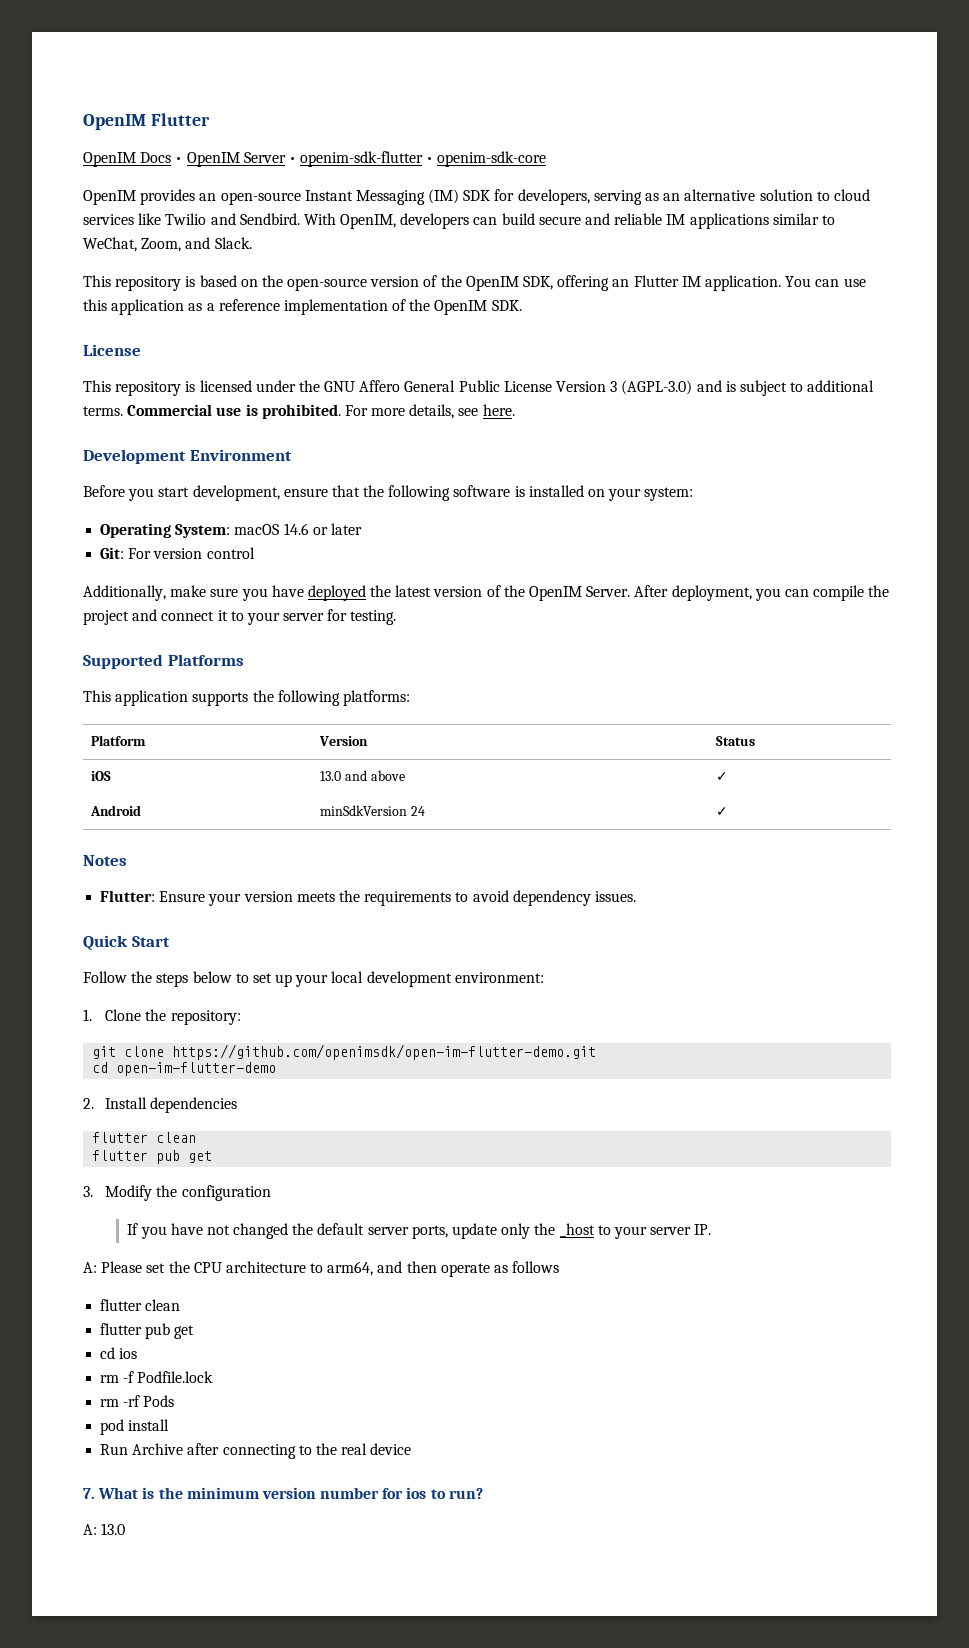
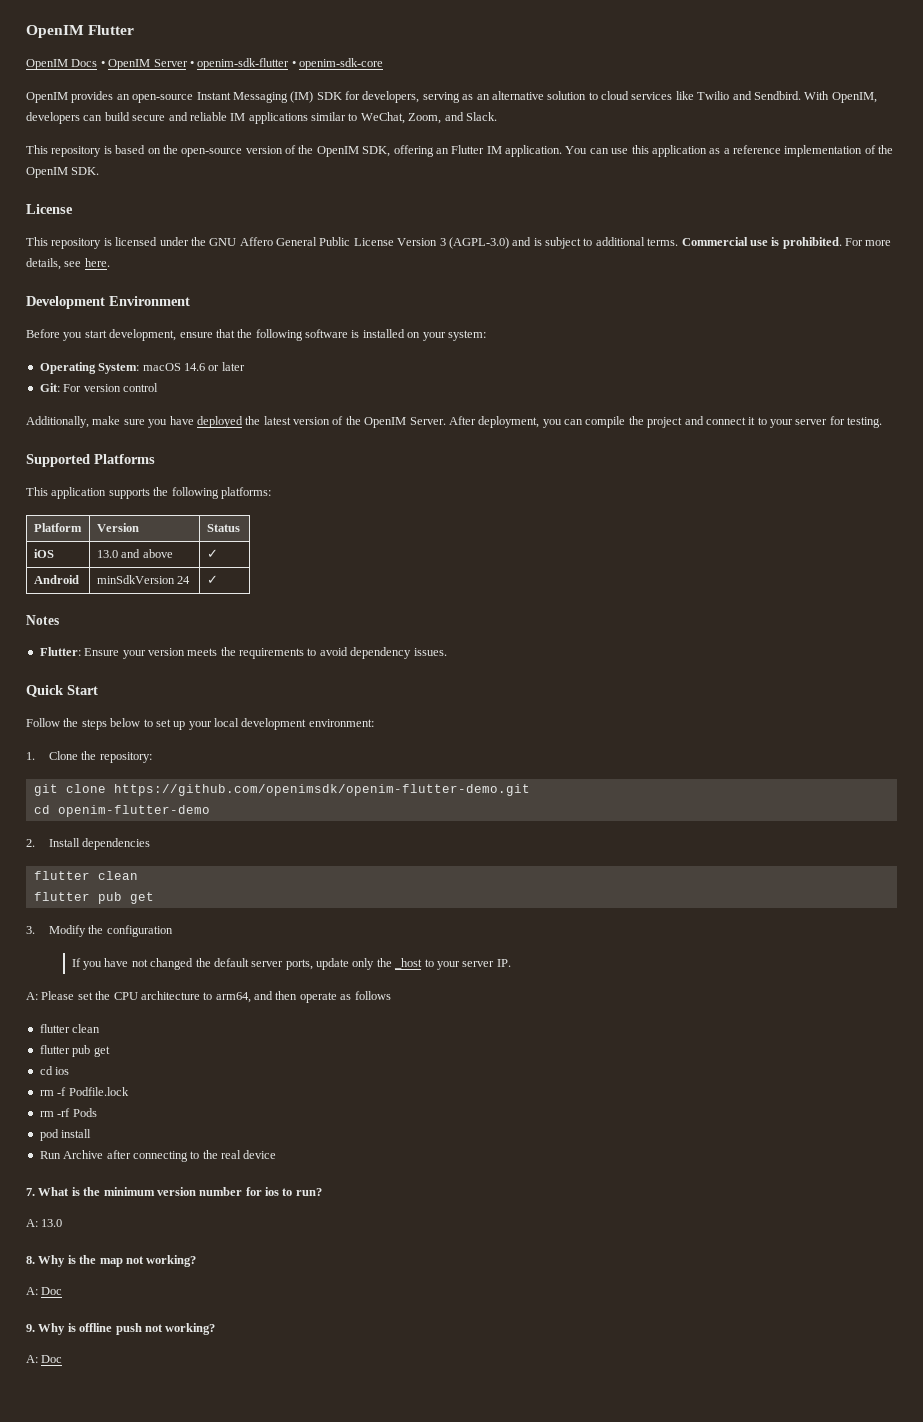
[172,1044,597,1060] [92,1062,277,1076] https://github.com/openimsdk/open-im-flutter-demo.git // cd open-im-flutter-demo -> [113,784,530,796] [33,805,210,817] https://github.com/openimsdk/openim-flutter-demo.git // cd openim-flutter-demo
(126, 1529) none -> [26,1255,197,1267] [26,1287,63,1295] [26,1323,216,1335] [26,1355,63,1363] // 8. Why is the map not working? // A: Doc // 9. Why is offline push not working? // A: Doc

